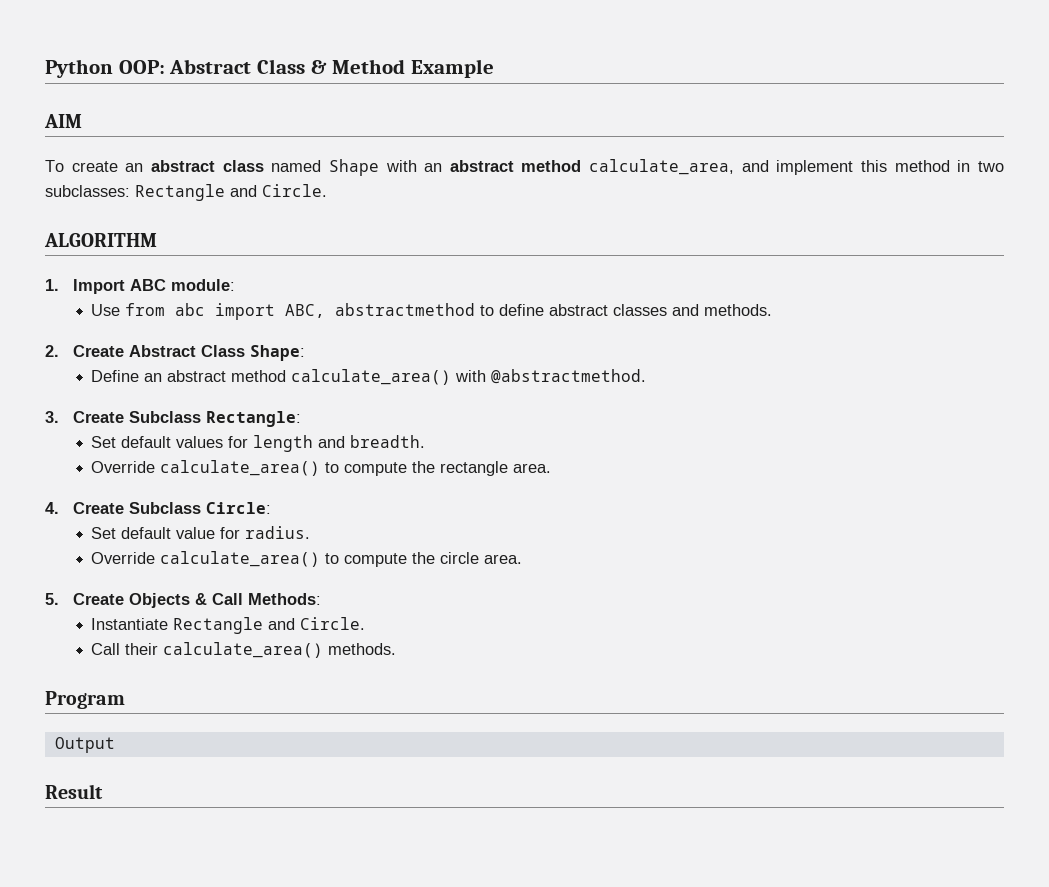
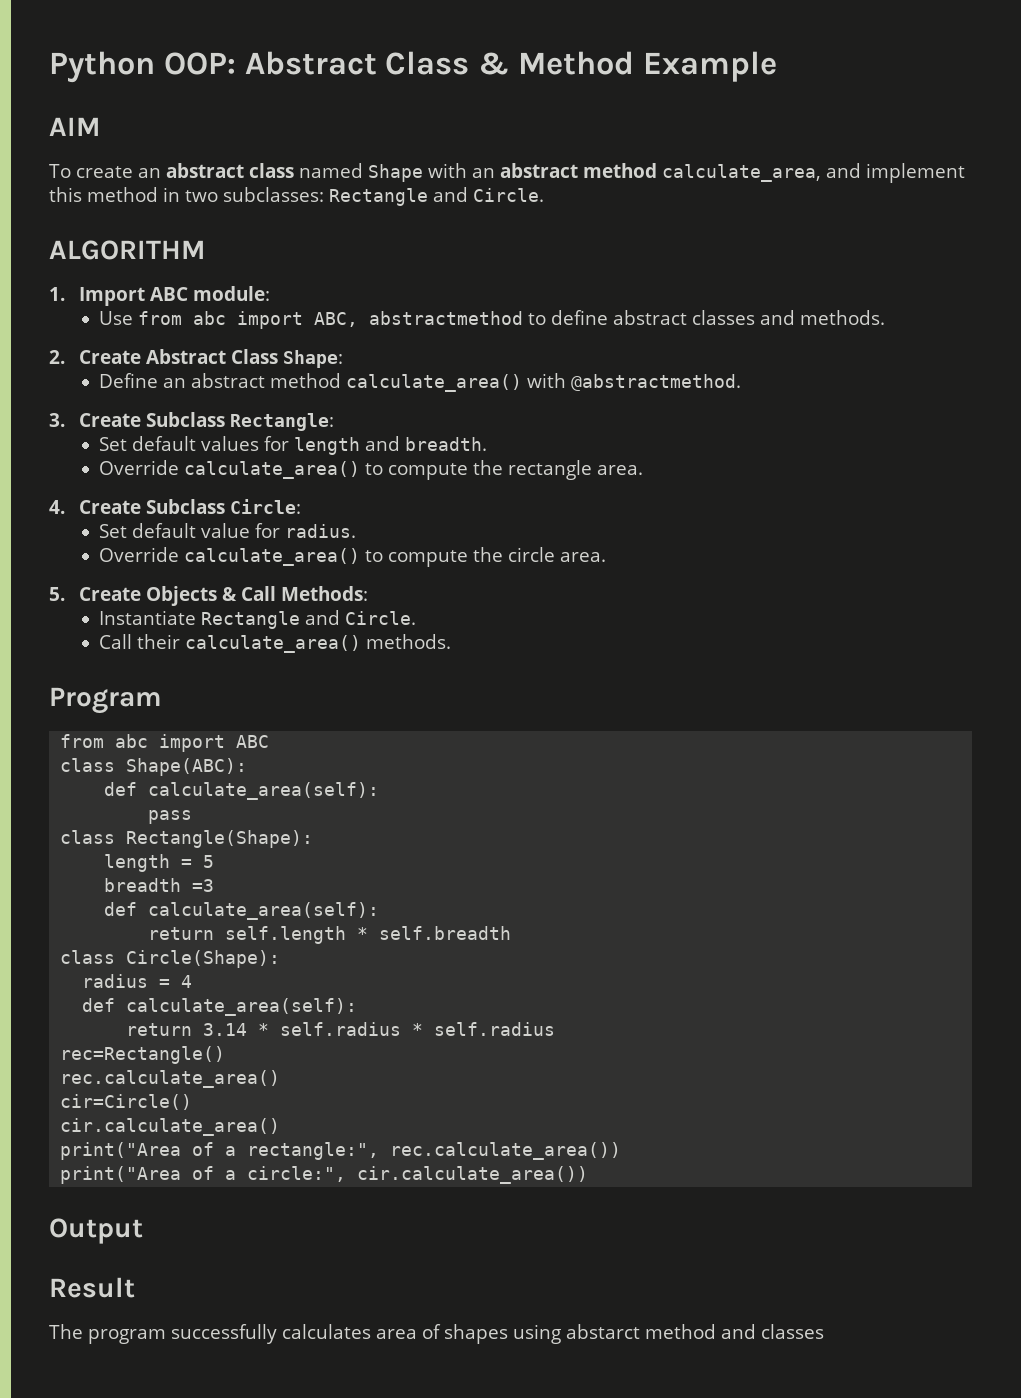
[54,737,115,753] [45,784,103,799] Output // Result -> [60,734,270,752] [60,758,248,776] [104,782,380,800] [148,810,193,824] [60,830,314,848] [104,854,215,872] [104,878,215,892] [104,902,380,920] [148,926,512,944] [60,950,281,968] [82,974,193,988] [82,998,358,1016] [126,1022,556,1036] [60,1046,226,1064] [60,1070,281,1088] [60,1094,193,1110] [60,1118,281,1136] [60,1142,622,1160] [60,1166,589,1184] [49,1218,143,1244] [49,1277,135,1298] [49,1324,824,1344] from abc import ABC // class Shape(ABC): // def calculate_area(self): // pass // class Rectangle(Shape): // length = 5 // breadth =3 // def calculate_area(self): // return self.length * self.breadth // class Circle(Shape): // radius = 4 // def calculate_area(self): // return 3.14 * self.radius * self.radius // rec=Rectangle() // rec.calculate_area() // cir=Circle() // cir.calculate_area() // print("Area of a rectangle:", rec.calculate_area()) // print("Area of a circle:", cir.calculate_area()) // Output // Result // The program successfully calculates area of shapes using abstarct method and classes

